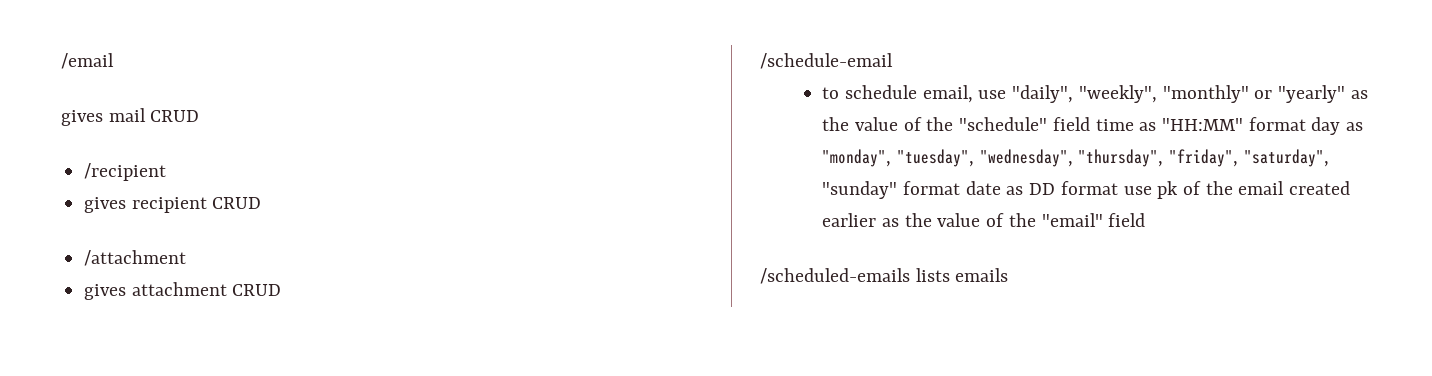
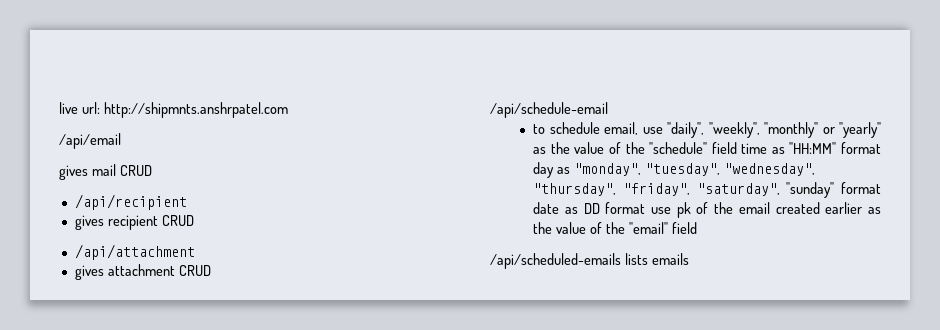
[61,53,114,69] /email -> [59,102,288,118] [59,133,121,149] live url: http://shipmnts.anshrpatel.com // /api/email
[84,163,167,181] /recipient -> [74,194,187,210] /api/recipient
[84,250,187,266] /attachment -> [74,244,195,260] /api/attachment
[760,53,893,69] /schedule-email -> [490,102,608,118] /api/schedule-email
[760,268,910,284] /scheduled-emails -> [490,253,621,269] /api/scheduled-emails

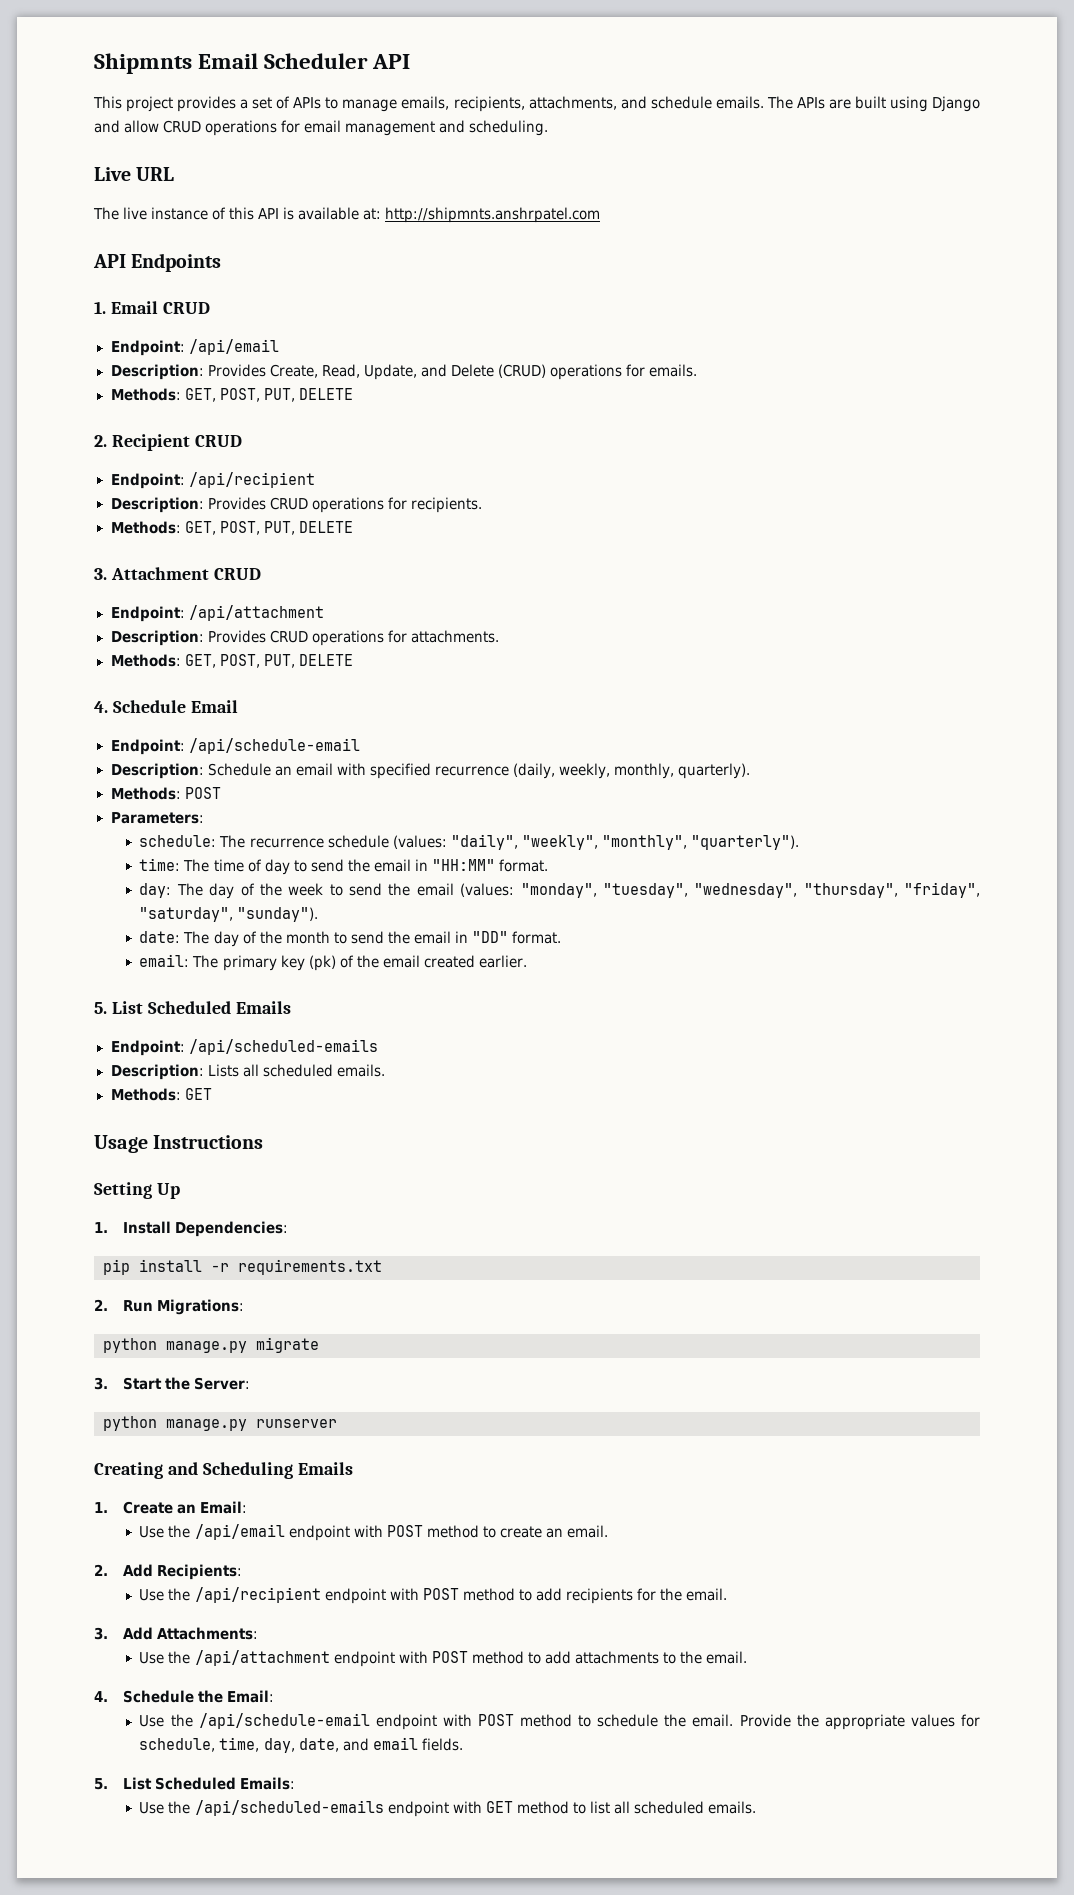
[59,102,288,118] [59,133,121,149] [59,164,152,180] live url: http://shipmnts.anshrpatel.com // /api/email // gives mail CRUD // -> [94,53,411,74] [93,96,980,112] [94,120,549,136] [94,167,175,181] [93,207,601,223] [93,253,222,272] [94,301,210,314] [110,339,279,356] [110,364,697,380] [110,388,353,402] [94,434,242,451] [110,473,185,489] Shipmnts Email Scheduler API // This project provides a set of APIs to manage emails, recipients, attachments, and schedule emails. The APIs are built using Django and allow CRUD operations for email management and scheduling. // Live URL // The live instance of this API is available at: http://shipmnts.anshrpatel.com // API Endpoints // 1. Email CRUD // Endpoint: /api/email // Description: Provides Create, Read, Update, and Delete (CRUD) operations for emails. // Methods: GET, POST, PUT, DELETE // 2. Recipient CRUD // Endpoint:
[74,215,194,230] gives recipient CRUD // -> [110,497,482,513] [110,521,353,535] [94,567,261,580] [110,606,185,622] Description: Provides CRUD operations for recipients. // Methods: GET, POST, PUT, DELETE // 3. Attachment CRUD // Endpoint:
[74,264,211,280] [490,102,608,118] [533,122,881,138] [533,142,882,154] [533,162,571,178] gives attachment CRUD // /api/schedule-email // to schedule email, use "daily", "weekly", "monthly" or "yearly" as the value of the "schedule" field time as "HH:MM" format day as -> [110,630,499,646] [110,654,353,668] [94,700,238,713] [110,738,360,755] [110,763,750,779] [110,787,221,800] [110,812,204,824] [139,834,799,850] [139,858,548,875] [139,883,515,899] Description: Provides CRUD operations for attachments. // Methods: GET, POST, PUT, DELETE // 4. Schedule Email // Endpoint: /api/schedule-email // Description: Schedule an email with specified recurrence (daily, weekly, monthly, quarterly). // Methods: POST // Parameters: // schedule: The recurrence schedule (values: "daily", "weekly", "monthly", "quarterly"). // time: The time of day to send the email in "HH:MM" format. // day: The day of the week to send the email (values:
[786,182,881,198] [533,202,881,218] [533,222,697,234] [490,253,689,269] "sunday" format date as DD format use pk of the email created earlier as the value of the "email" field // /api/scheduled-emails lists emails -> [237,907,319,922] [139,931,562,947] [139,954,527,971] [94,1001,291,1014] [110,1039,378,1056] [110,1064,385,1080] [110,1088,212,1101] [94,1135,264,1153] [94,1182,180,1199] [94,1221,288,1237] [103,1259,382,1275] [94,1299,244,1315] [103,1337,319,1353] [94,1377,251,1390] [103,1416,337,1431] [94,1462,353,1479] [94,1501,248,1514] [139,1524,608,1541] [94,1564,242,1580] [139,1587,728,1604] [94,1627,258,1640] [139,1650,748,1667] [94,1690,275,1703] [139,1713,981,1730] [139,1737,463,1753] [94,1777,296,1790] [139,1800,756,1817] "sunday"). // date: The day of the month to send the email in "DD" format. // email: The primary key (pk) of the email created earlier. // 5. List Scheduled Emails // Endpoint: /api/scheduled-emails // Description: Lists all scheduled emails. // Methods: GET // Usage Instructions // Setting Up // 1. Install Dependencies: // pip install -r requirements.txt // 2. Run Migrations: // python manage.py migrate // 3. Start the Server: // python manage.py runserver // Creating and Scheduling Emails // 1. Create an Email: // Use the /api/email endpoint with POST method to create an email. // 2. Add Recipients: // Use the /api/recipient endpoint with POST method to add recipients for the email. // 3. Add Attachments: // Use the /api/attachment endpoint with POST method to add attachments to the email. // 4. Schedule the Email: // Use the /api/schedule-email endpoint with POST method to schedule the email. Provide the appropriate values for schedule, time, day, date, and email fields. // 5. List Scheduled Emails: // Use the /api/scheduled-emails endpoint with GET method to list all scheduled emails.

